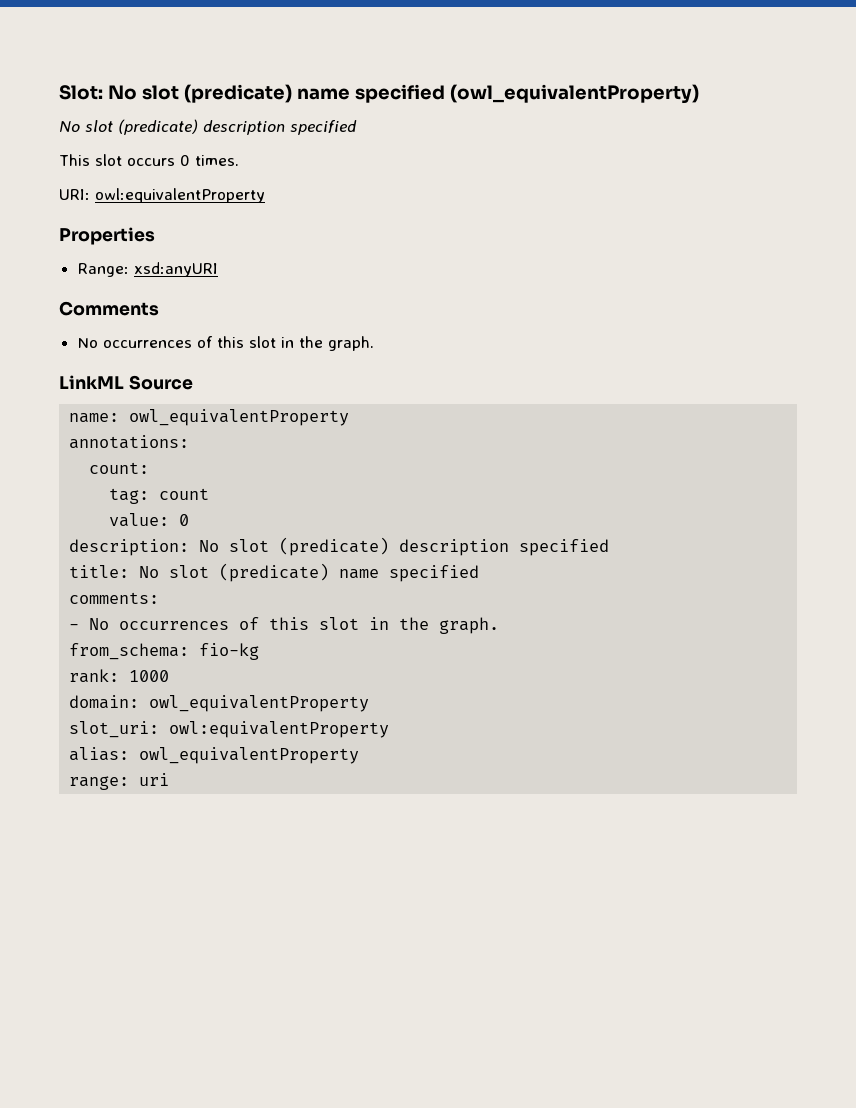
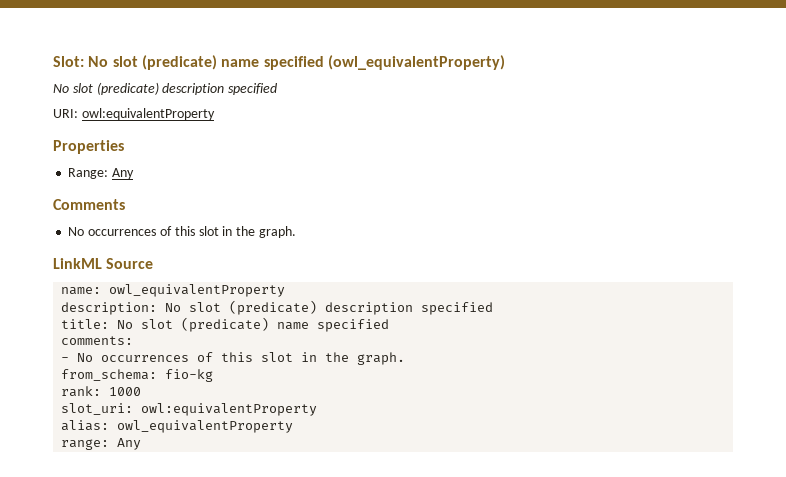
[59,154,239,166] // This slot occurs 0 times. -> (278, 89) none
[133,262,218,277] xsd:anyURI -> [112,168,135,179] Any
[69,435,190,449] [89,462,150,474] [109,488,210,504] [109,513,190,527] // annotations: // count: // tag: count // value: 0 -> (286, 290) none
[69,695,370,712] // domain: owl_equivalentProperty -> (142, 391) none
[139,773,170,786] uri -> [117,438,142,450] Any

